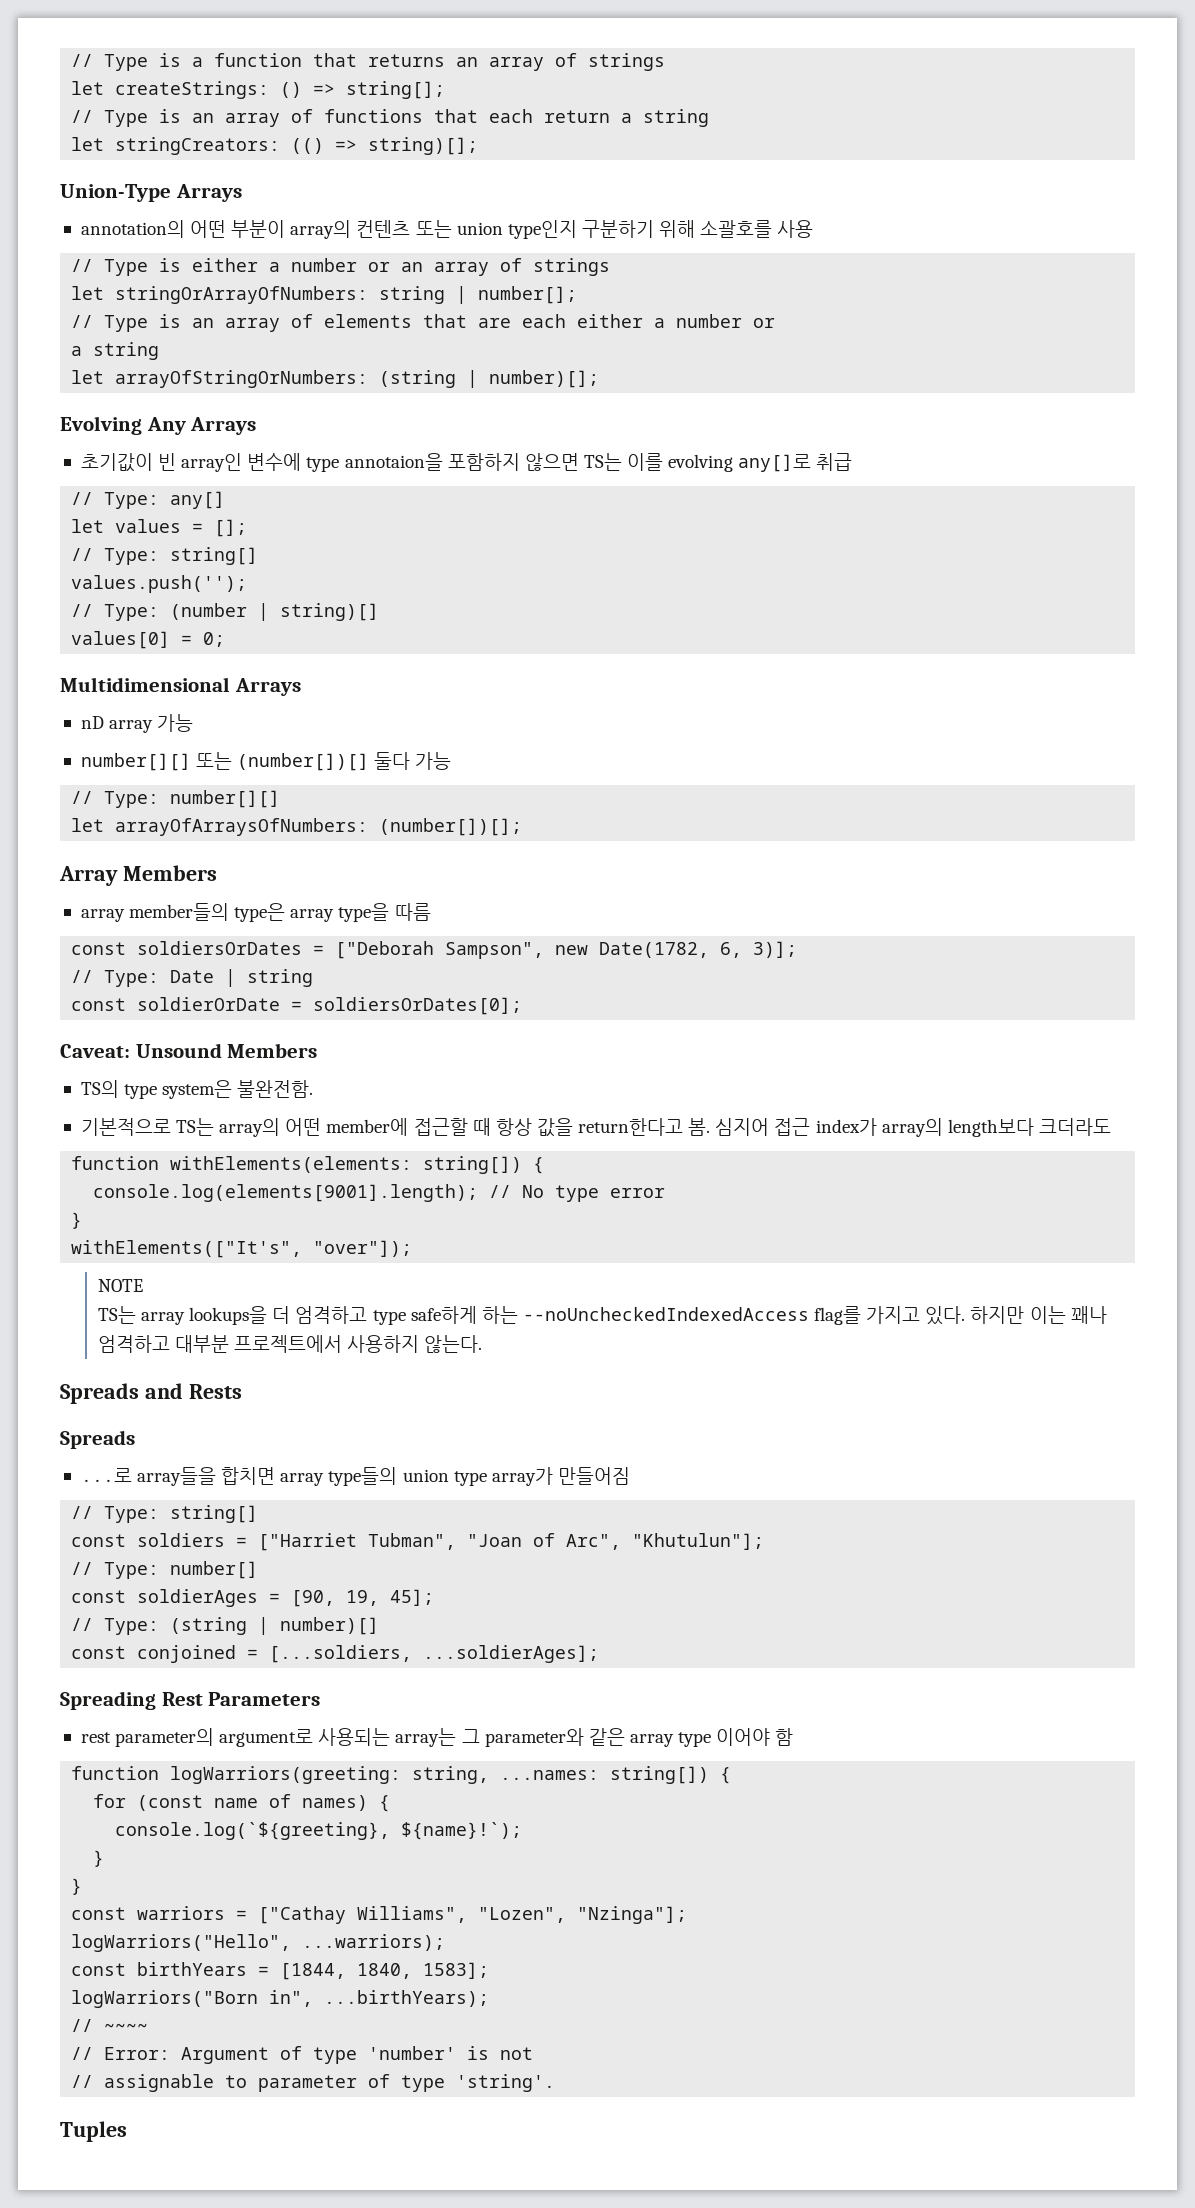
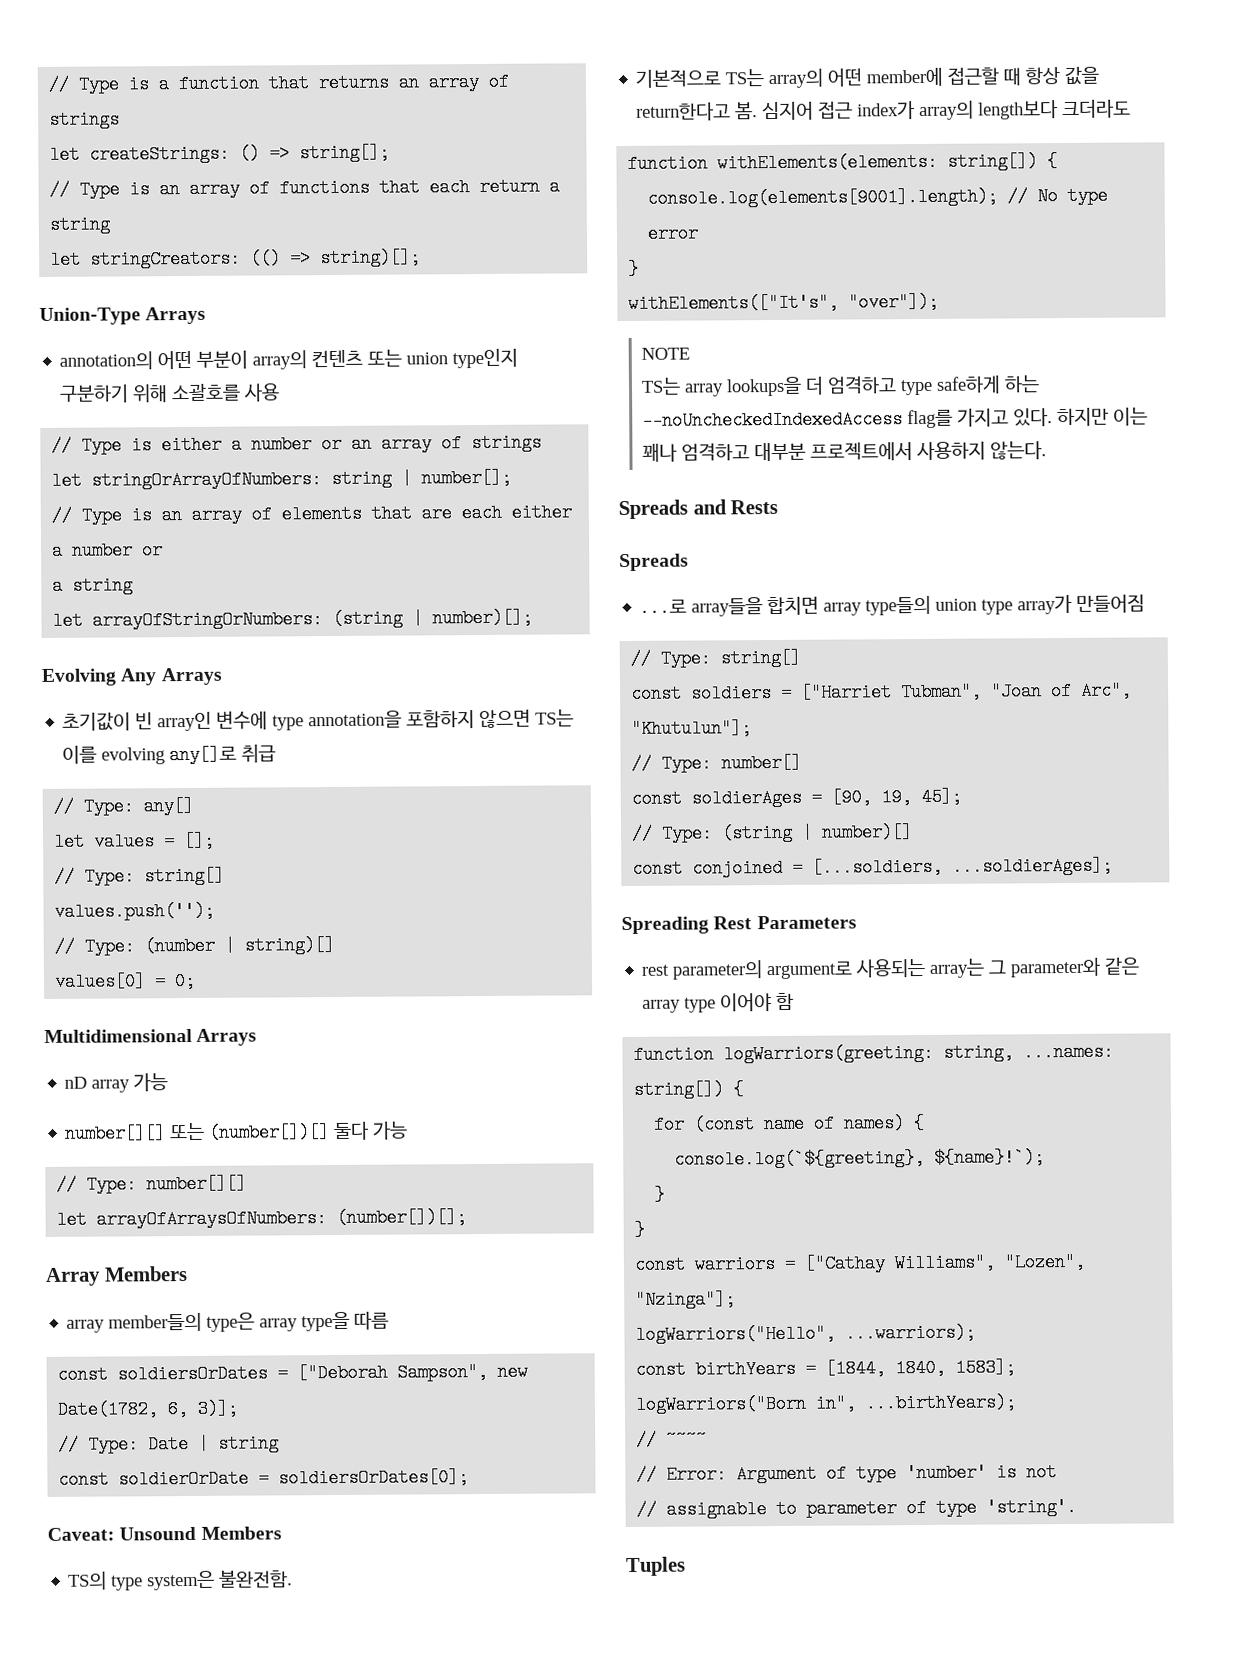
[344,453,443,471] annotaion을 -> [308,710,403,729] annotation을

